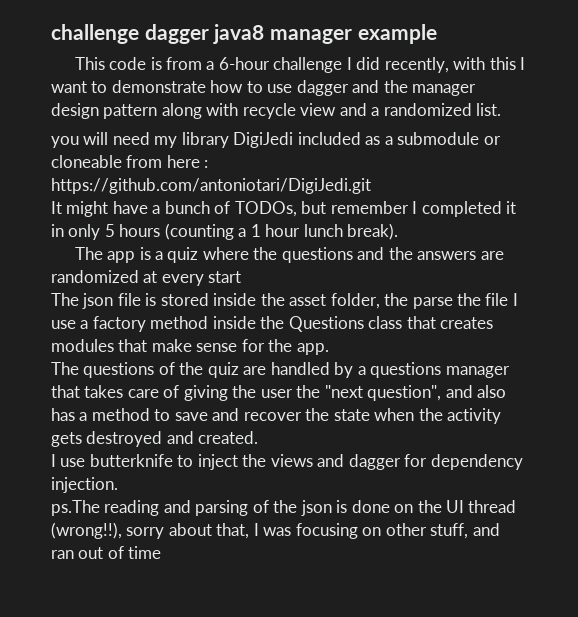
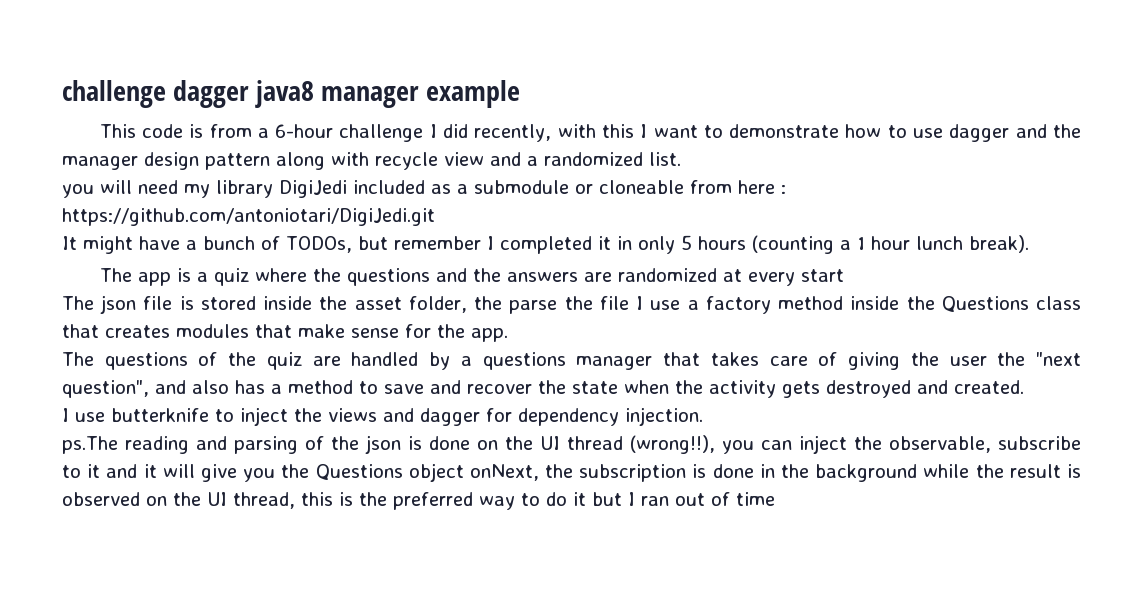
[126,523,500,539] sorry about that, I was focusing on other stuff, and -> [721,435,1081,454] [62,463,1081,482] [62,492,635,510] you can inject the observable, subscribe to it and it will give you the Questions object onNext, the subscription is done in the background while the result is observed on the UI thread, this is the preferred way to do it but I

